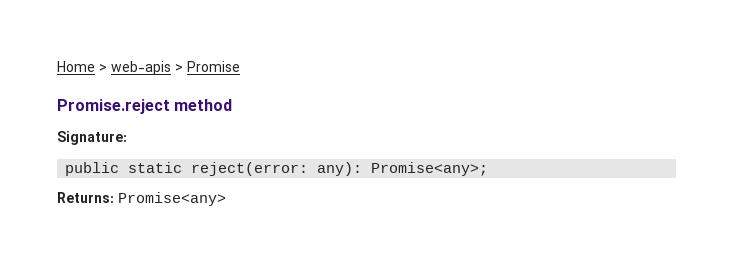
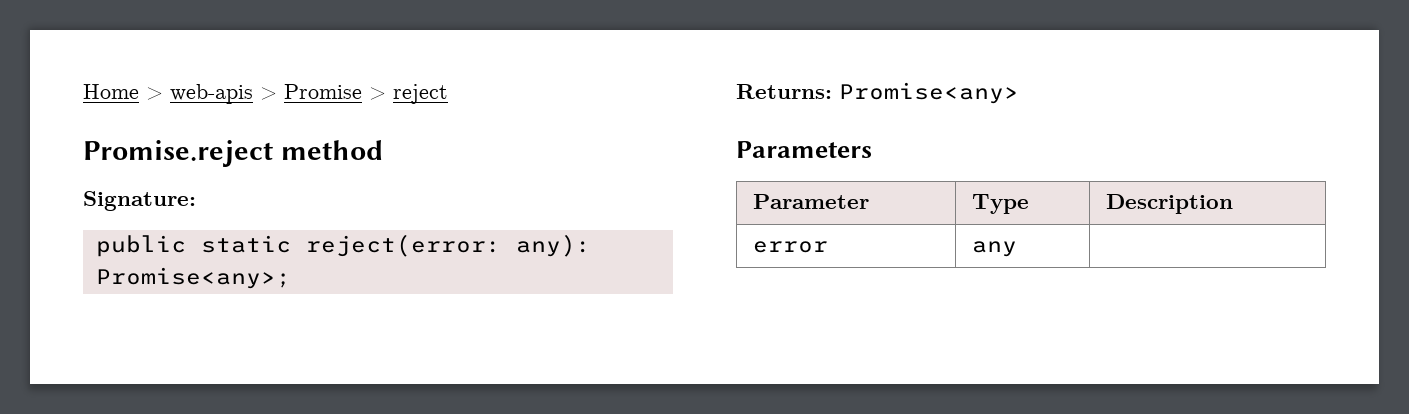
(240, 66) none -> [369,84,448,104] > reject
(226, 199) none -> [736,141,872,158] [753,194,870,209] [972,194,1030,214] [1106,194,1234,214] [753,241,829,253] [972,241,1018,257] // Parameters // Parameter | Type | Description // error | any |

